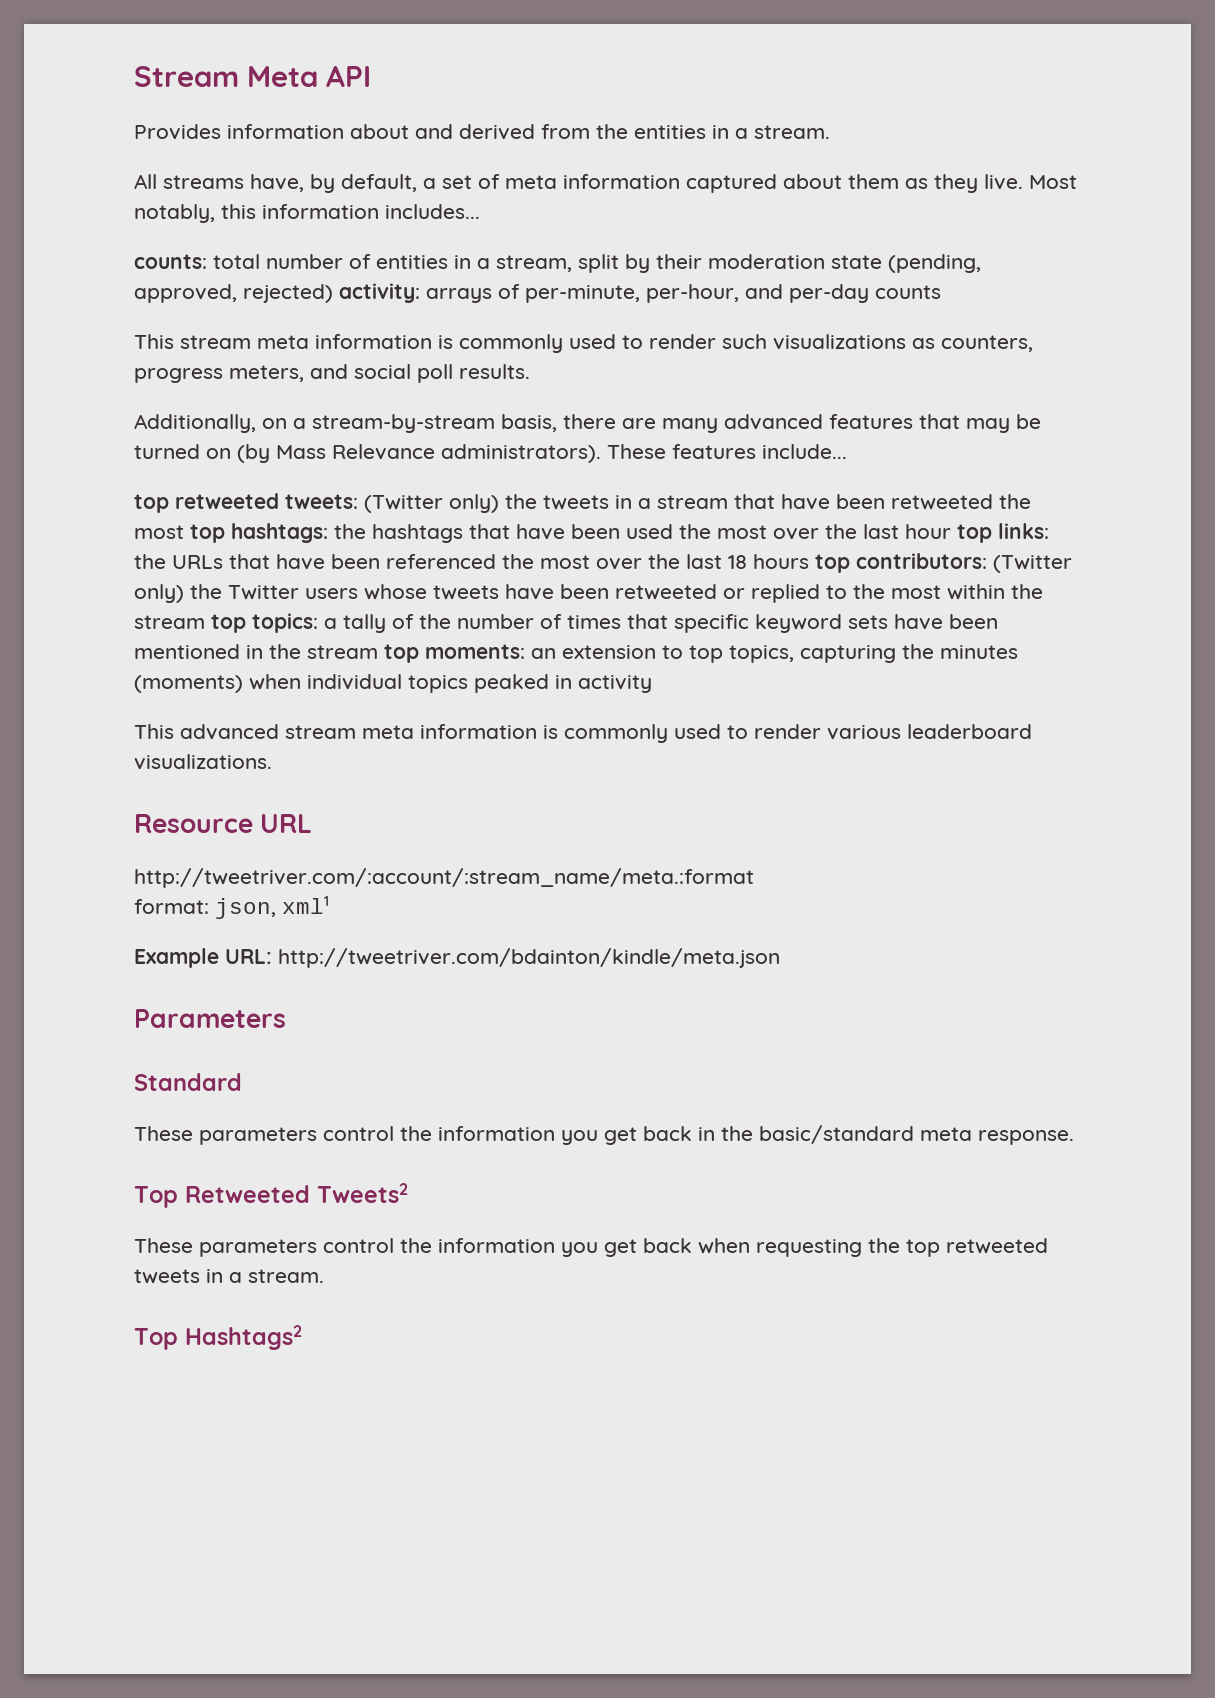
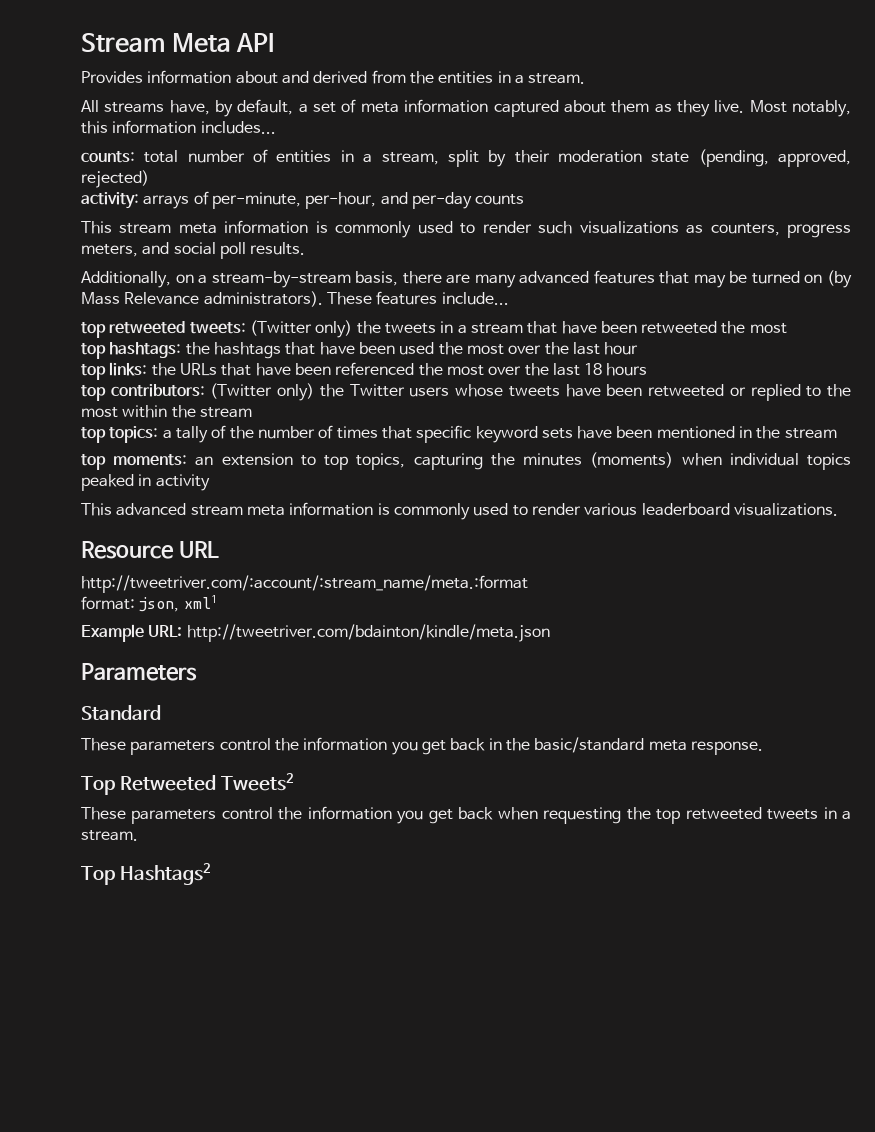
(333, 293) none -> (149, 179) //
(184, 532) none -> (787, 328) //
(951, 531) none -> (639, 348) //
(809, 561) none -> (648, 369) //
(205, 622) none -> (252, 412) //
(378, 652) none -> (837, 433) //

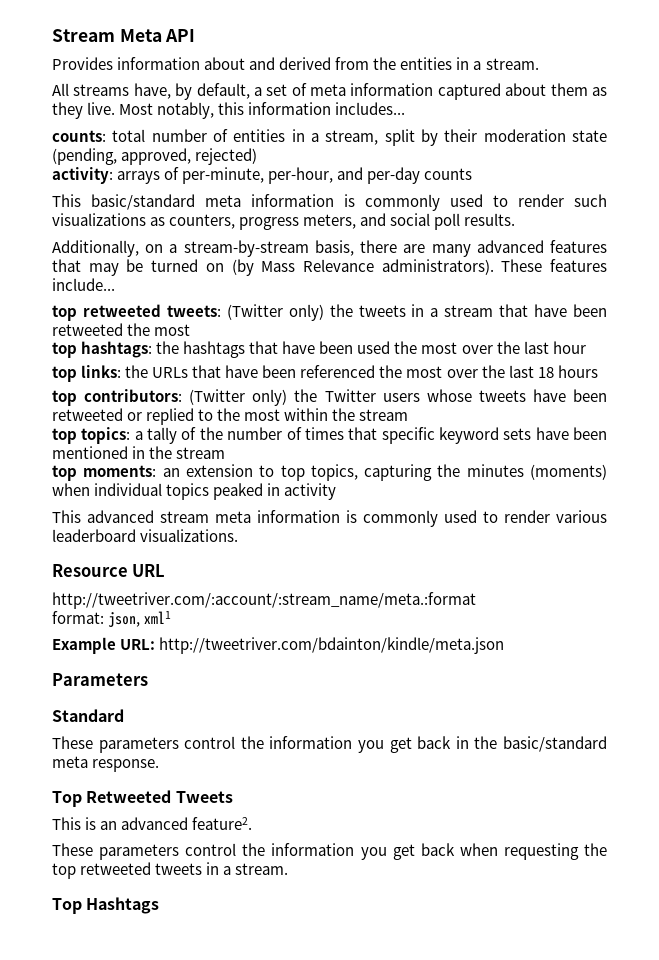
[119,223,172,234] stream -> [91,194,195,210] basic/standard
[220,773,294,791] Tweets2 -> [175,791,233,803] [52,817,253,830] Tweets // This is an advanced feature2.
[119,863,211,885] Hashtags2 -> [86,897,160,914] Hashtags

